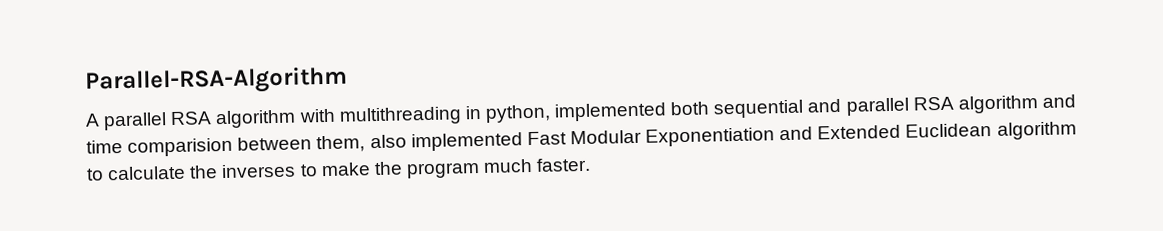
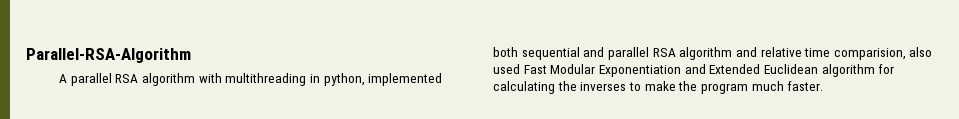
[86,132,523,157] time comparision between them, also implemented -> [760,47,933,60] [493,64,520,74] relative time comparision, also used
[86,165,187,181] to calculate -> [878,64,895,74] [493,81,555,94] for calculating

